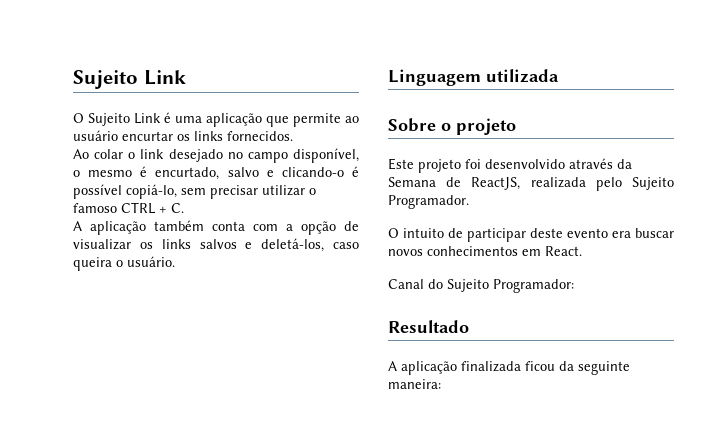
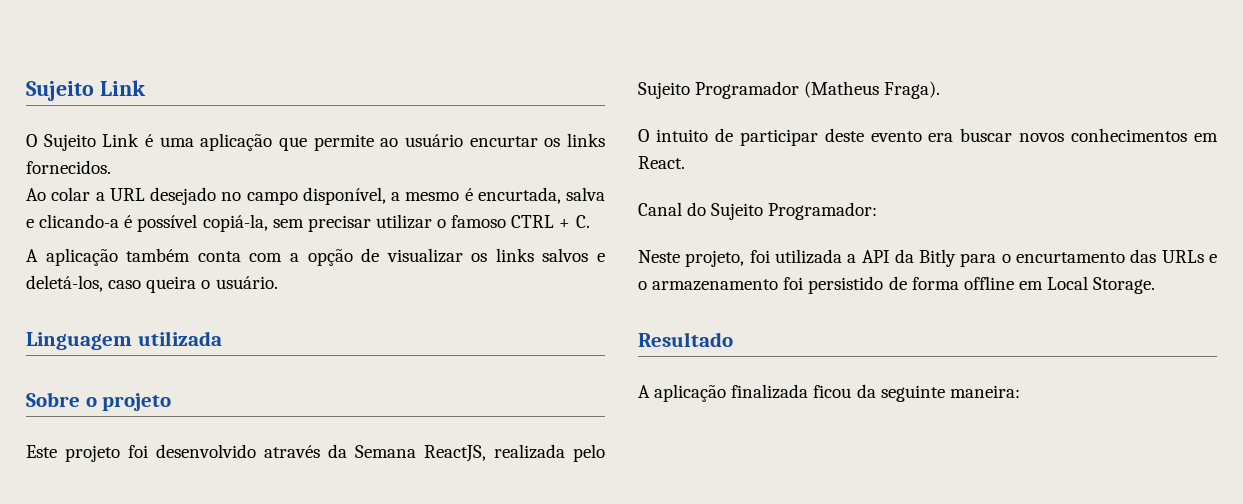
[128,149,165,159] o link -> [95,188,145,201] a URL
[73,170,80,177] o -> [391,192,400,201] a
[155,167,344,180] encurtado, salvo e clicando-o -> [477,187,605,204] [26,214,120,228] encurtada, salva e clicando-a
[126,184,177,199] copiá-lo, -> [202,214,268,232] copiá-la,
[446,177,462,187] de -> (416, 451) none
[388,195,469,209] Programador. -> [695,81,941,99] Programador (Matheus Fraga).
(574, 286) none -> [638,249,1217,267] [638,276,1156,294] // Neste projeto, foi utilizada a API da Bitly para o encurtamento das URLs e o armazenamento foi persistido de forma offline em Local Storage.

